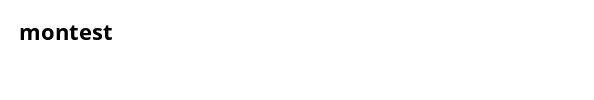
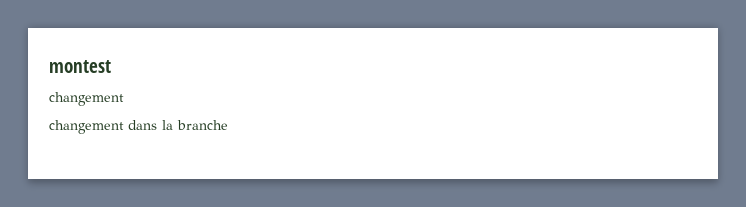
(113, 32) none -> [49,92,124,106] [49,120,228,134] // changement // changement dans la branche

